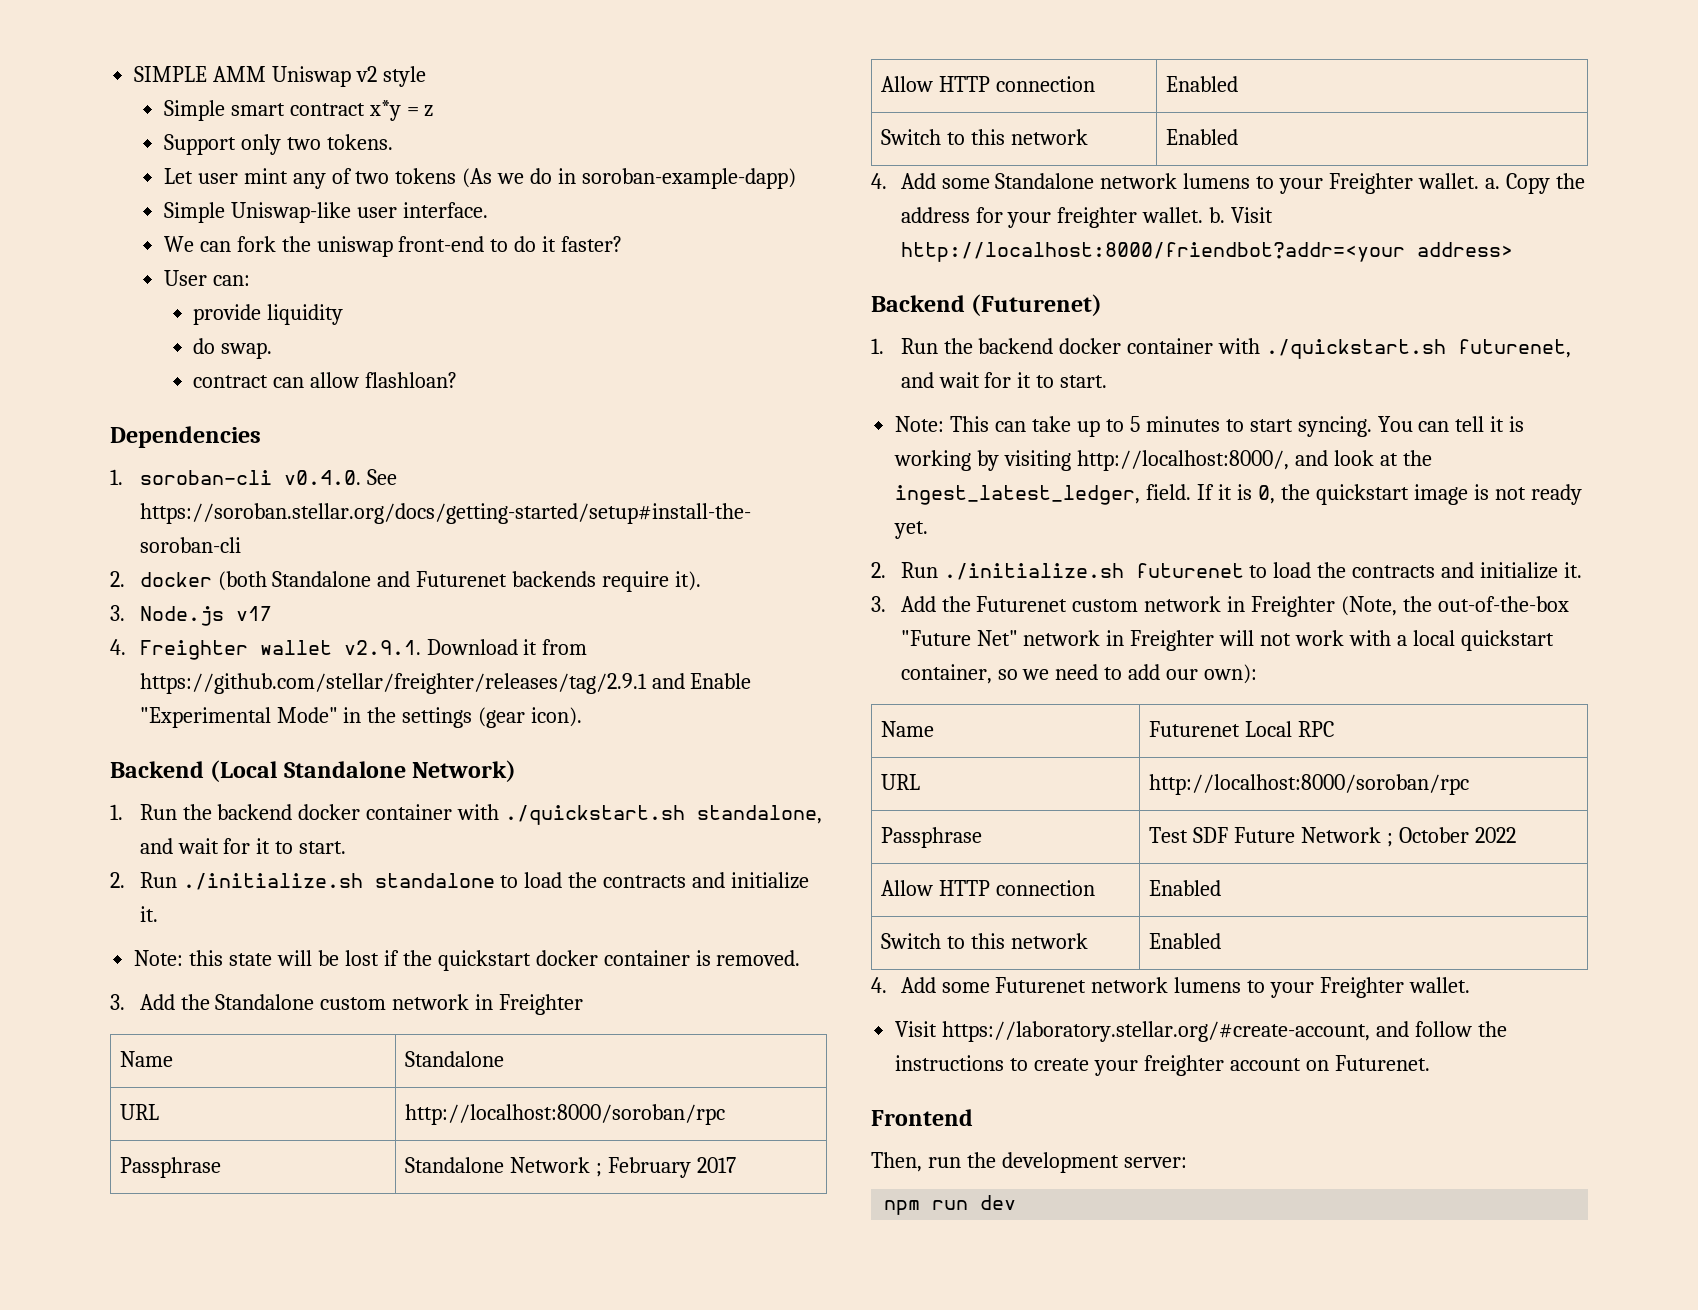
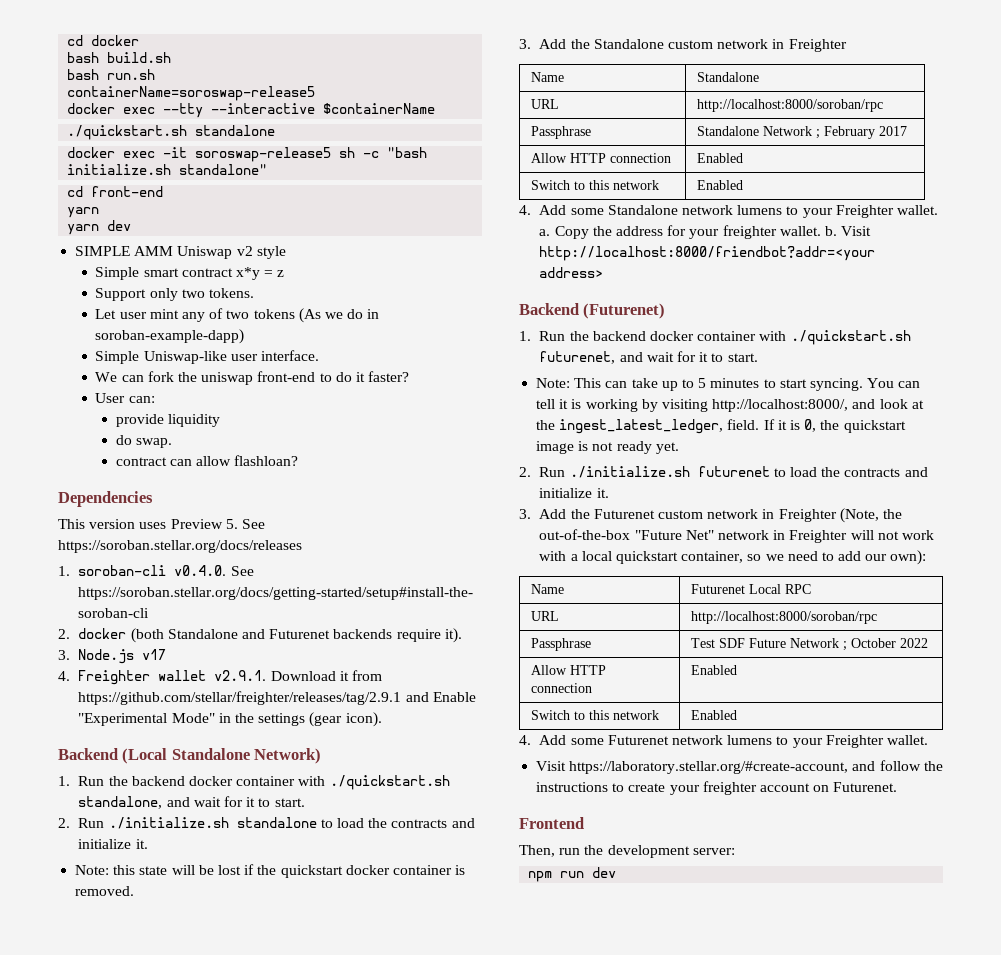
(134, 74) none -> [67,35,140,46] [67,52,172,63] [67,69,156,80] [67,86,316,101] [67,103,436,118] [67,125,276,140] [67,147,428,162] [67,164,268,175] [67,186,164,197] [67,207,100,218] [67,220,132,235] cd docker // bash build.sh // bash run.sh // containerName=soroswap-release5 // docker exec --tty --interactive $containerName // ./quickstart.sh standalone // docker exec -it soroswap-release5 sh -c "bash initialize.sh standalone" // cd front-end // yarn // yarn dev //
(261, 437) none -> [58,519,265,529] [58,540,302,553] // This version uses Preview 5. See https://soroban.stellar.org/docs/releases

